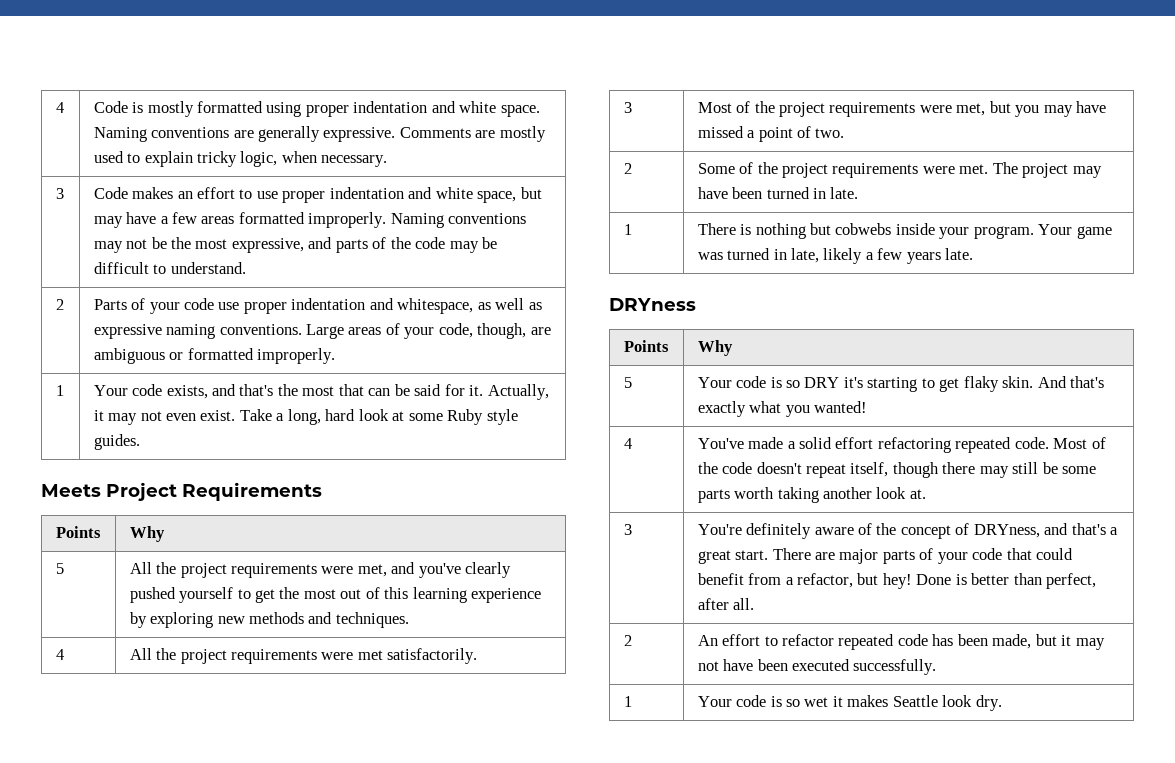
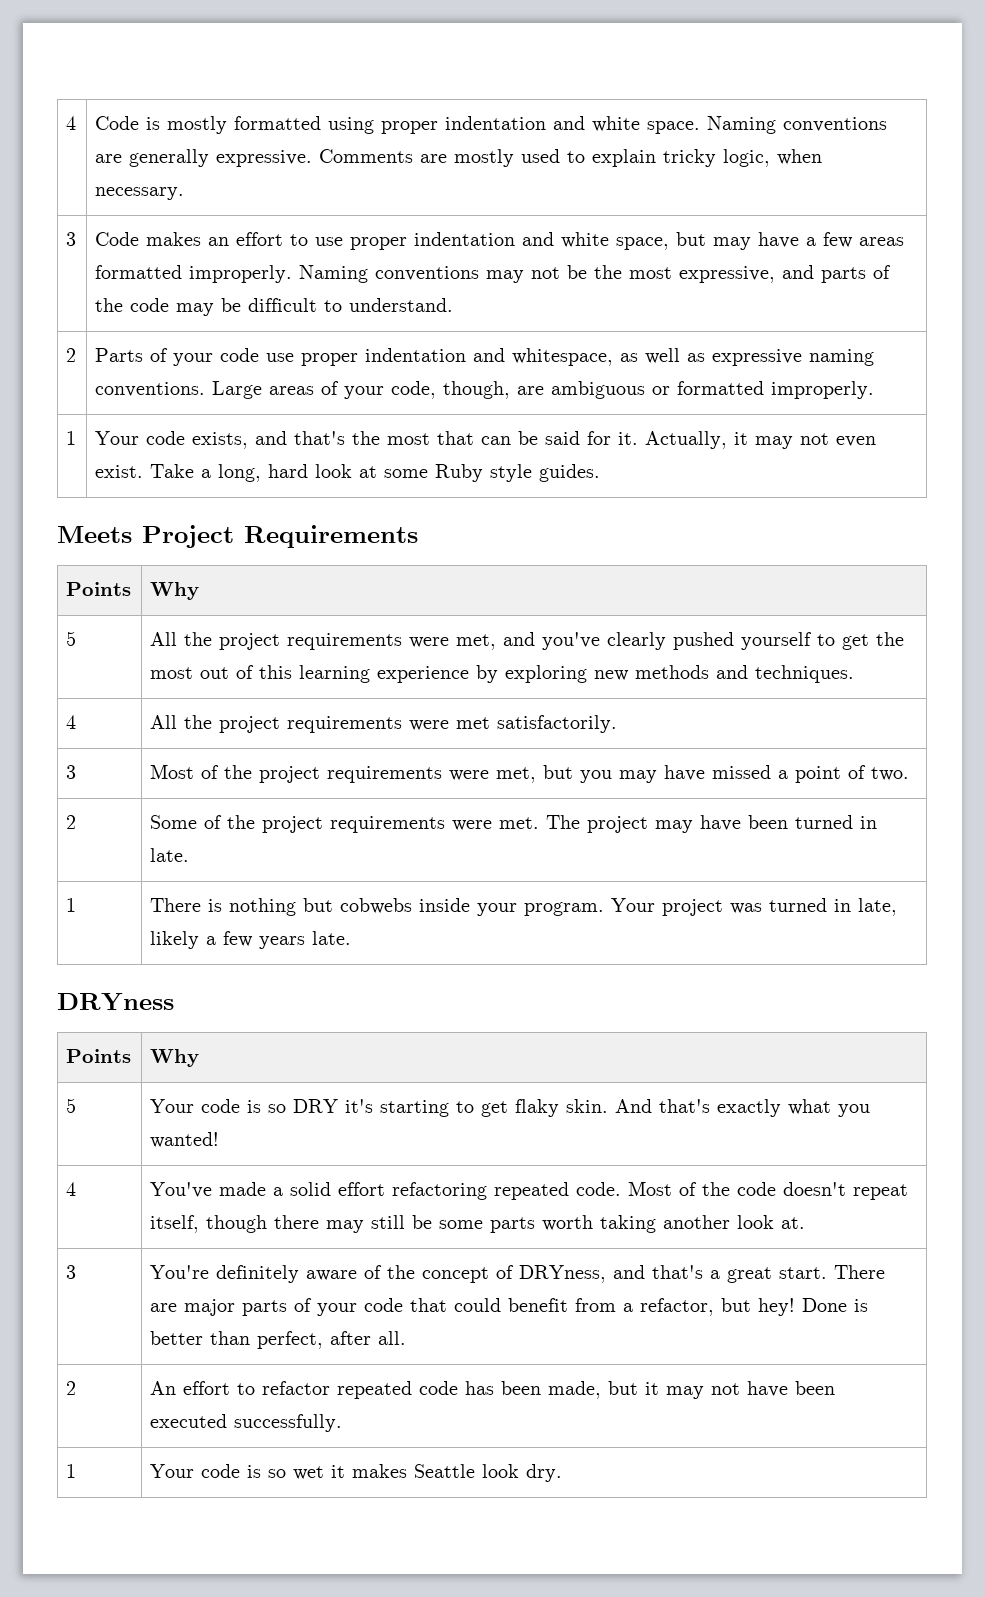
[1076,226,1112,239] game -> [662,899,724,916] project

